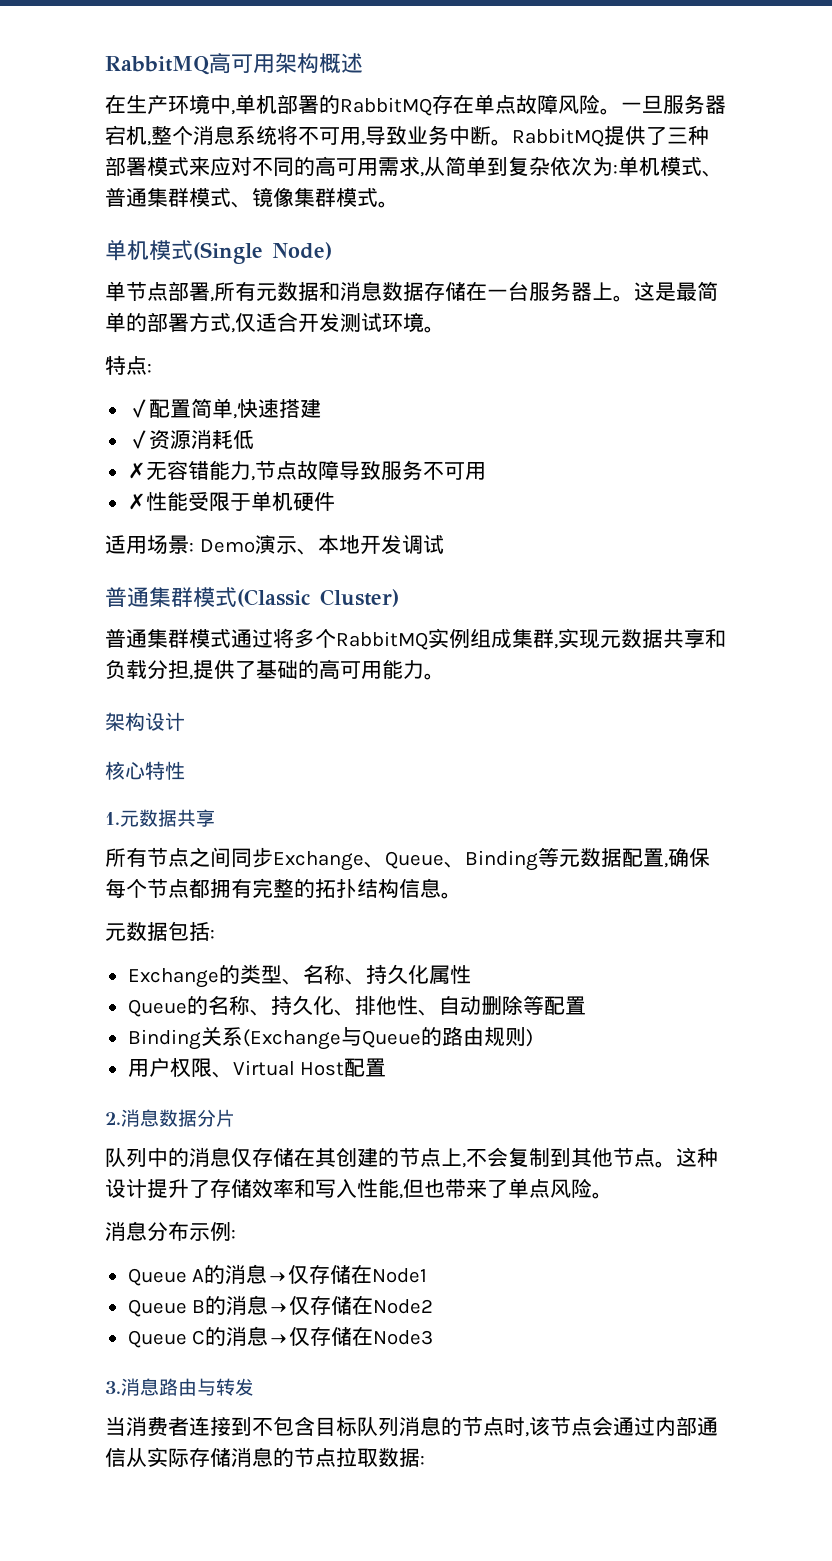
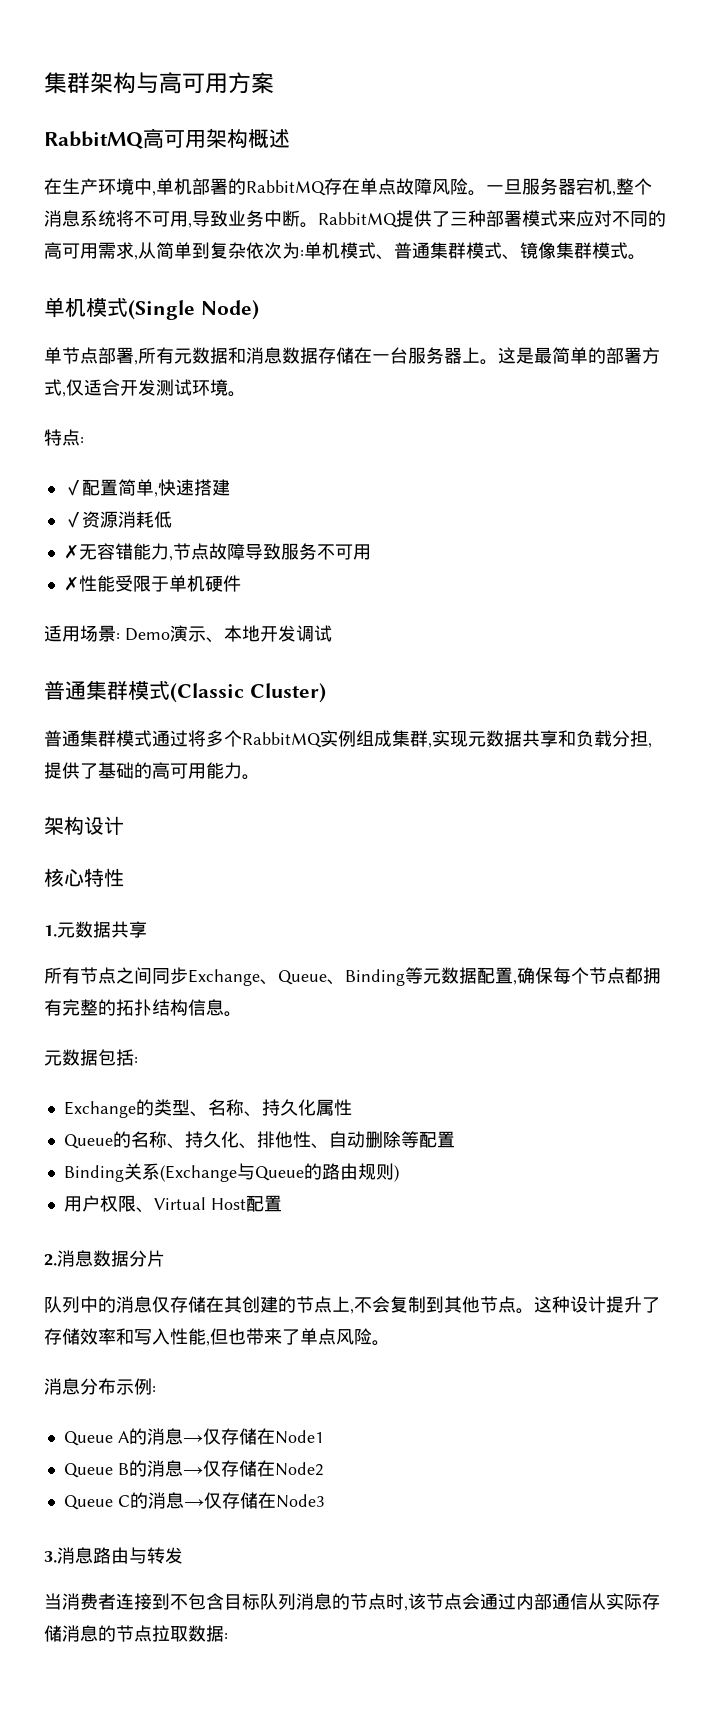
(105, 65) none -> [44,72,274,94] 集群架构与高可用方案 //

